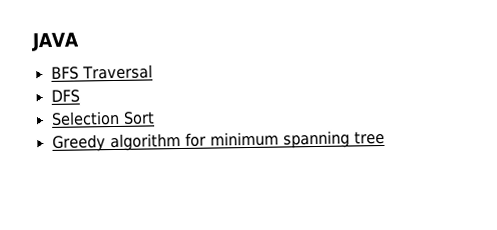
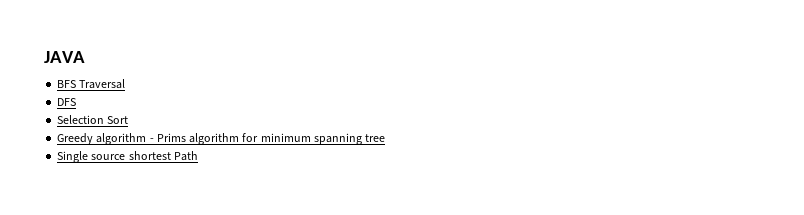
(181, 142) none -> [149,133,240,145] - Prims algorithm
(385, 137) none -> [57,151,198,163] // Single source shortest Path

